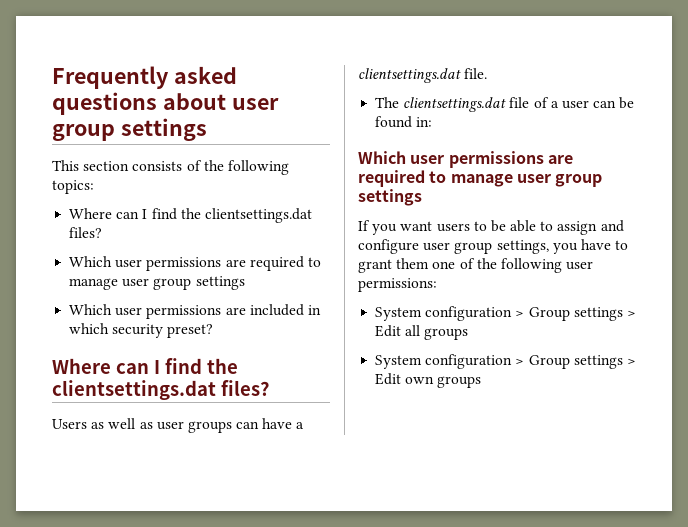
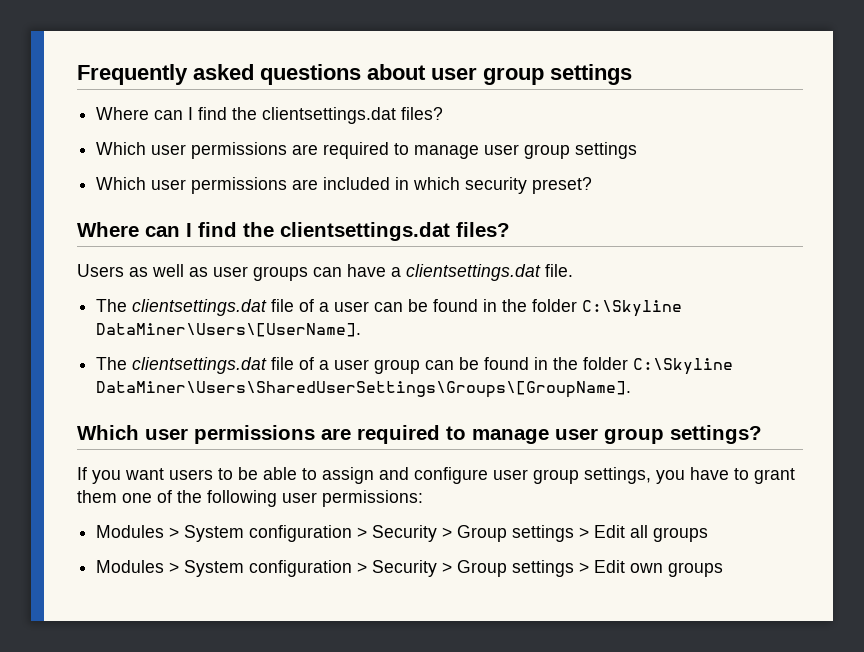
[52,160,289,175] [52,180,94,194] // This section consists of the following topics: -> (632, 74) none
[416,117,433,127] [358,151,573,168] [358,170,603,187] [358,189,422,206] in: // Which user permissions are required to manage user group settings -> [483,299,683,317] [96,323,362,337] [96,357,734,375] [96,381,632,398] [77,425,762,444] in the folder C:\Skyline DataMiner\Users\[UserName]. // The clientsettings.dat file of a user group can be found in the folder C:\Skyline DataMiner\Users\SharedUserSettings\Groups\[GroupName]. // Which user permissions are required to manage user group settings?
[375,306,525,321] System configuration > -> [96,525,453,542] Modules > System configuration > Security >
[375,354,525,369] System configuration > -> [96,560,453,577] Modules > System configuration > Security >

